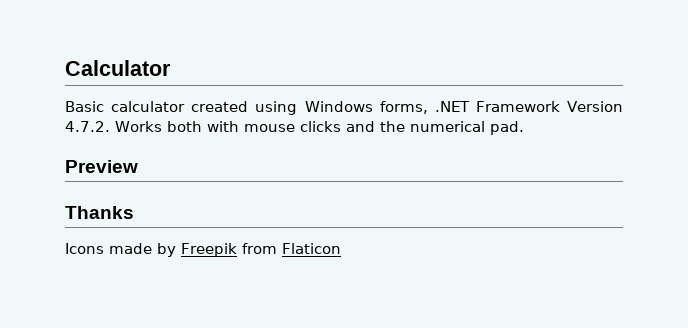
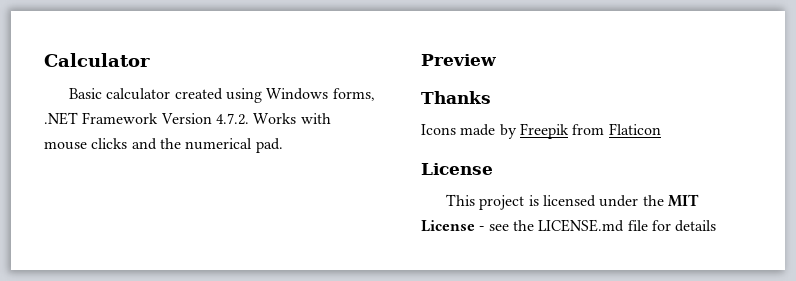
[167,121,202,132] both -> (297, 118) none
(341, 248) none -> [421,163,493,175] [445,194,699,210] [421,219,717,232] // License // This project is licensed under the MIT License - see the LICENSE.md file for details

